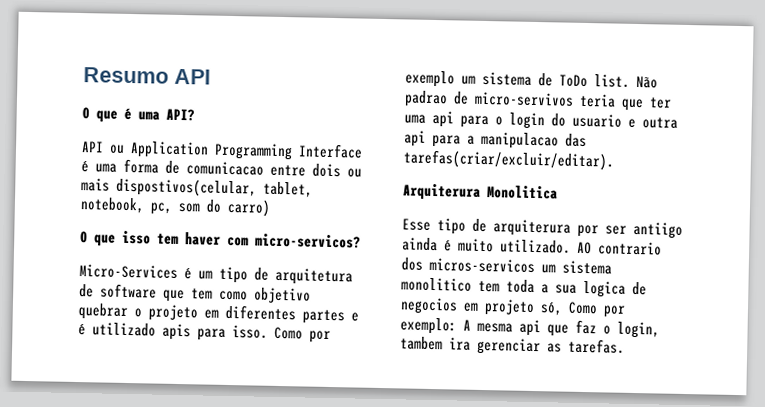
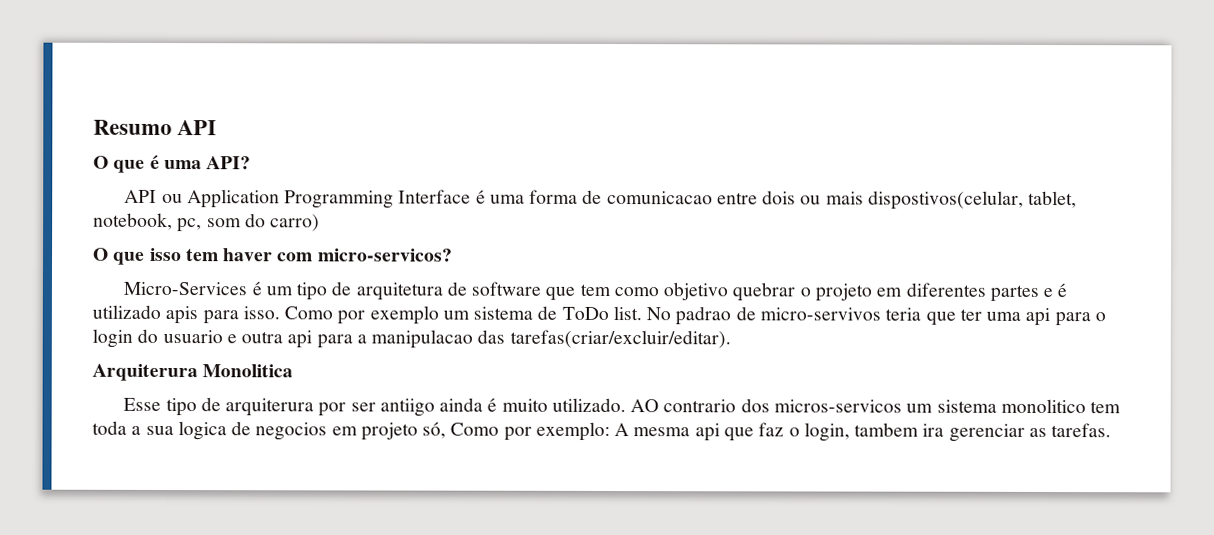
[636,75,658,89] Não -> [646,307,672,321] No

